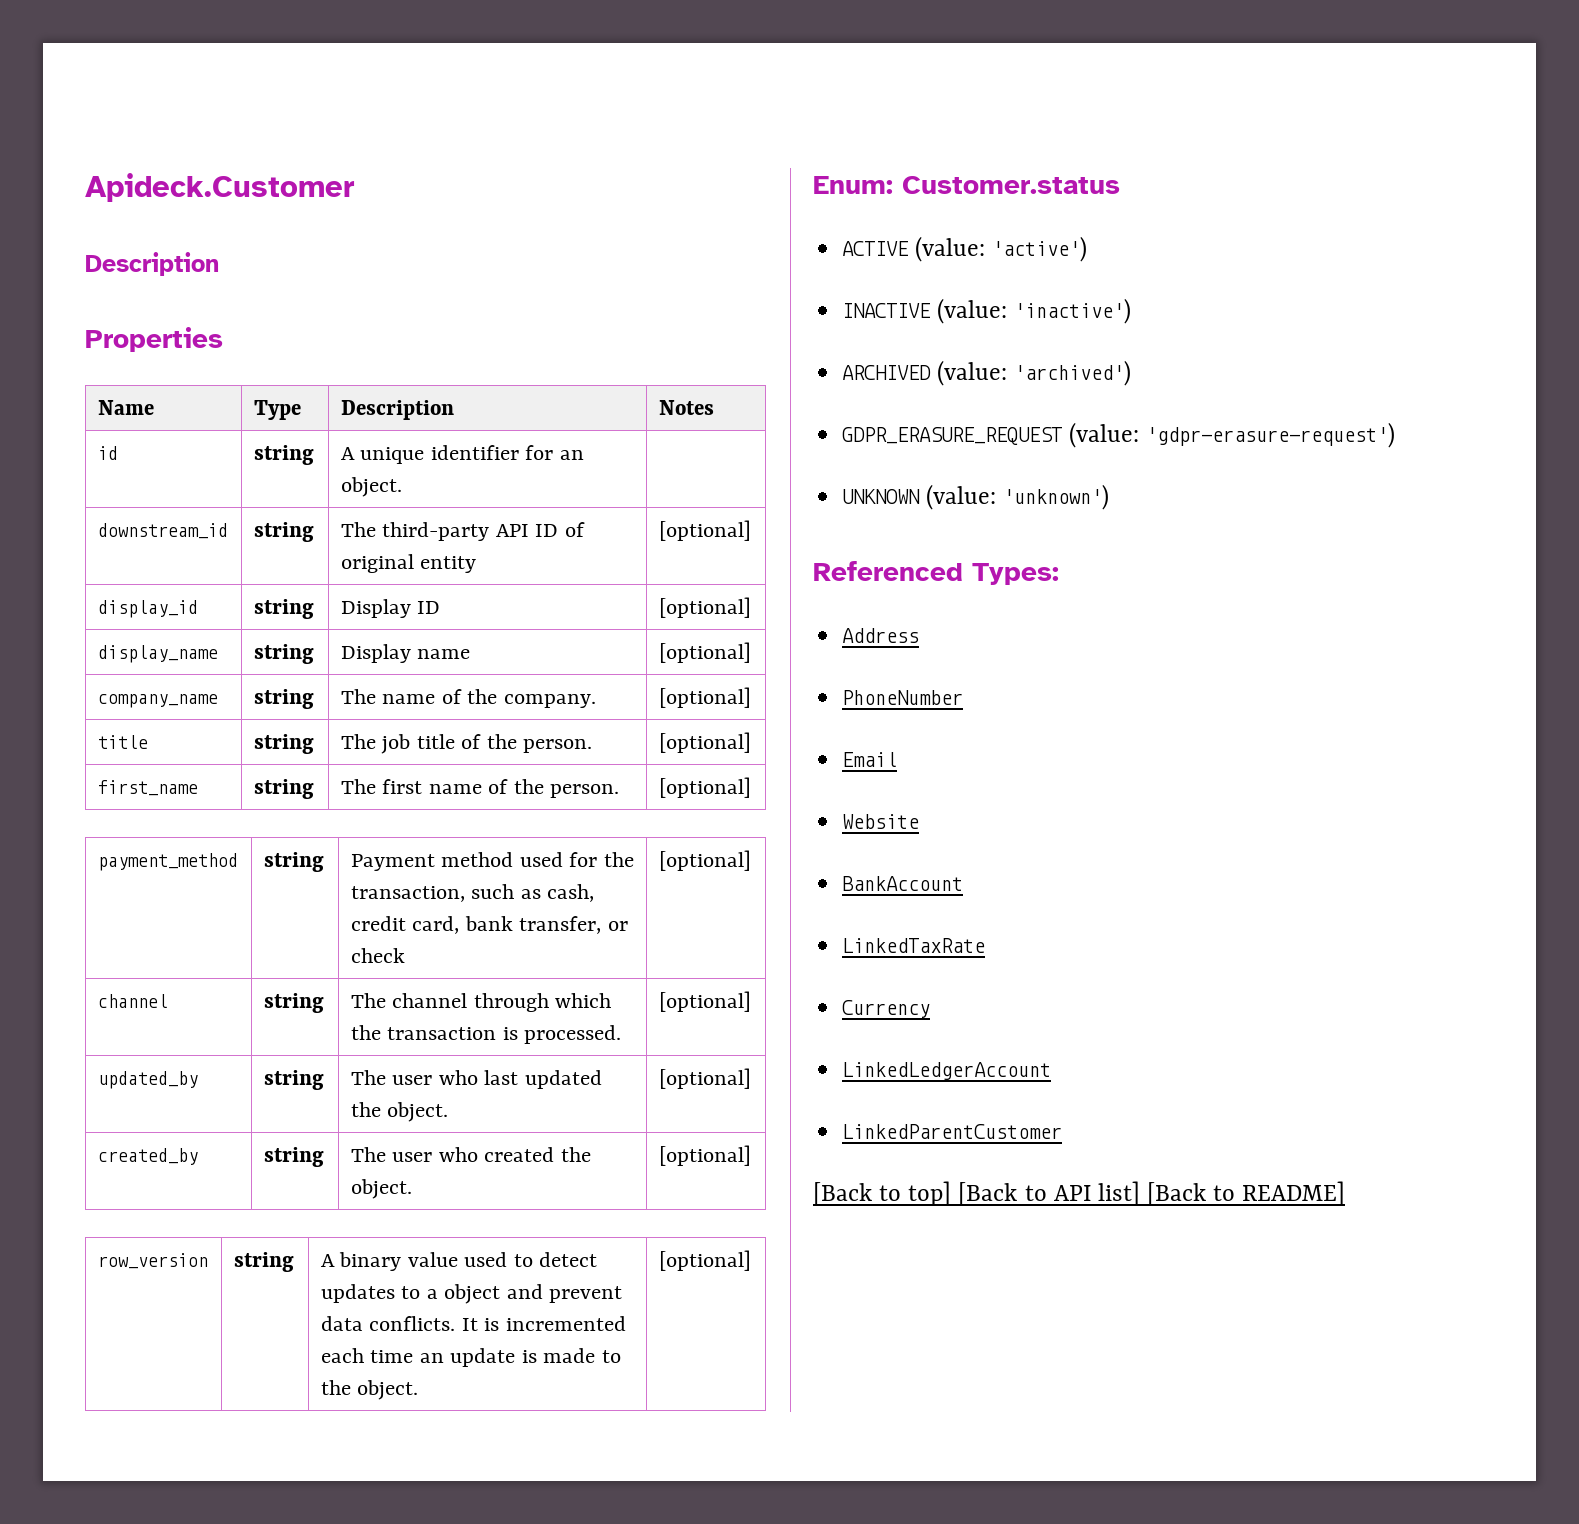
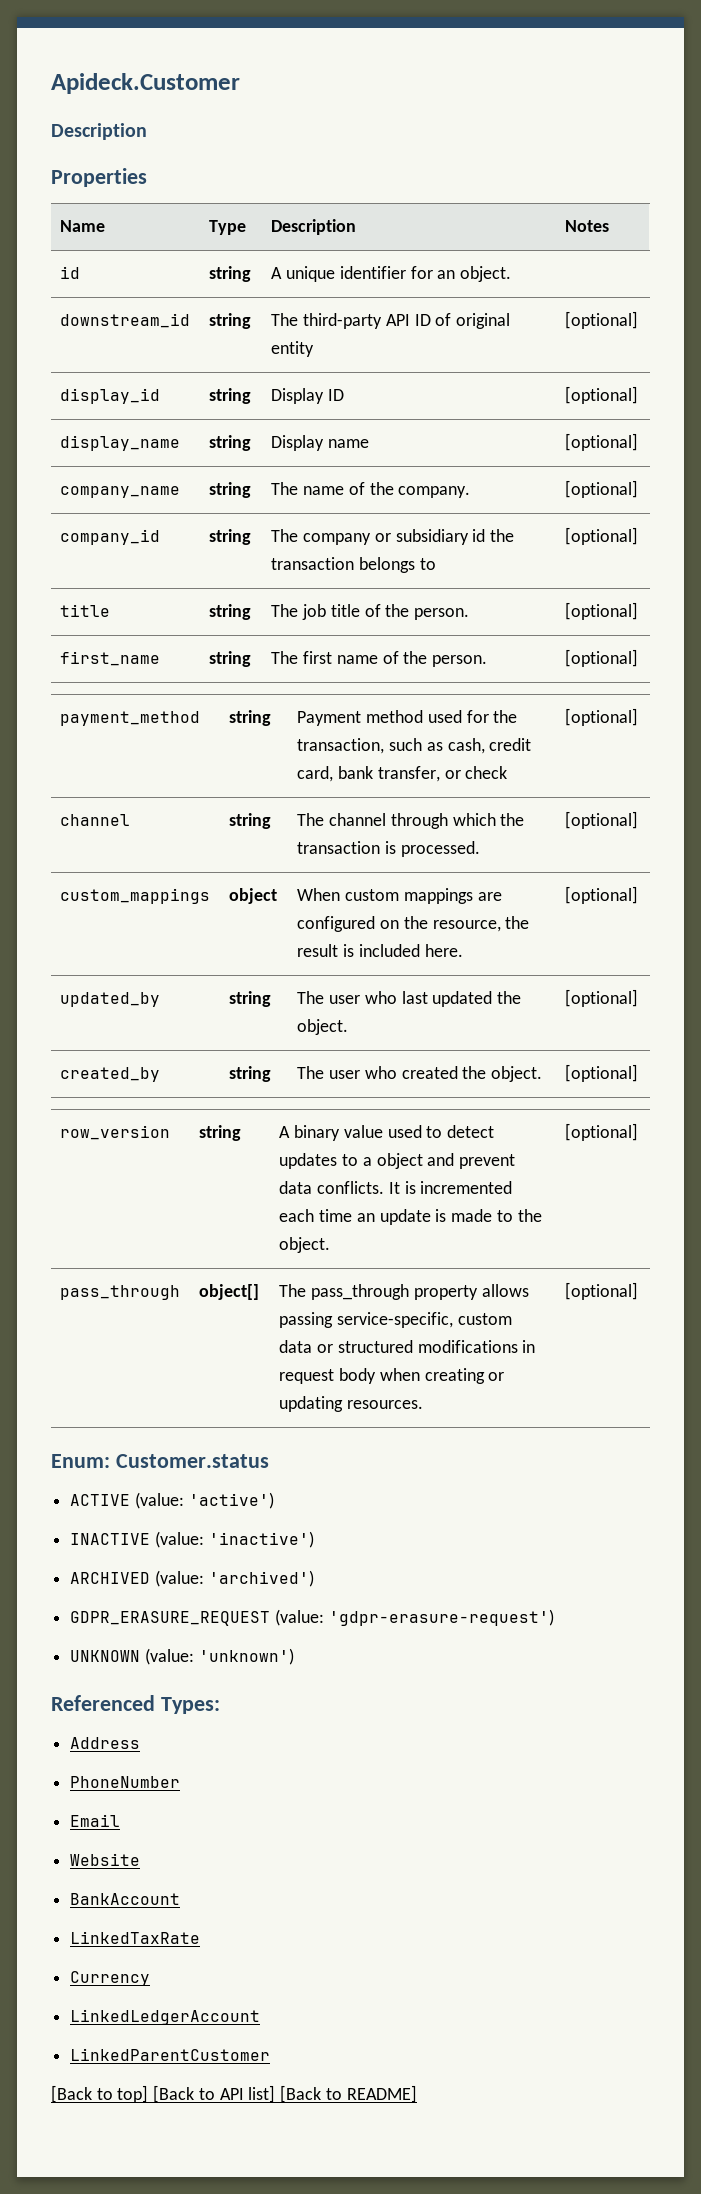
(751, 697) none -> [60,529,161,545] [209,529,252,545] [271,529,515,545] [271,557,436,573] [565,527,639,545] // company_id | string | The company or subsidiary id the transaction belongs to | [optional]
(751, 1001) none -> [60,888,211,904] [229,888,278,904] [297,888,502,904] [297,916,530,932] [297,944,463,957] [565,886,639,904] // custom_mappings | object | When custom mappings are configured on the resource, the result is included here. | [optional]
(751, 1260) none -> [60,1285,181,1300] [199,1284,260,1300] [279,1284,529,1300] [279,1312,512,1328] [279,1340,536,1353] [279,1368,505,1384] [279,1396,424,1412] [565,1282,639,1300] // pass_through | object[] | The pass_through property allows passing service-specific, custom data or structured modifications in request body when creating or updating resources. | [optional]

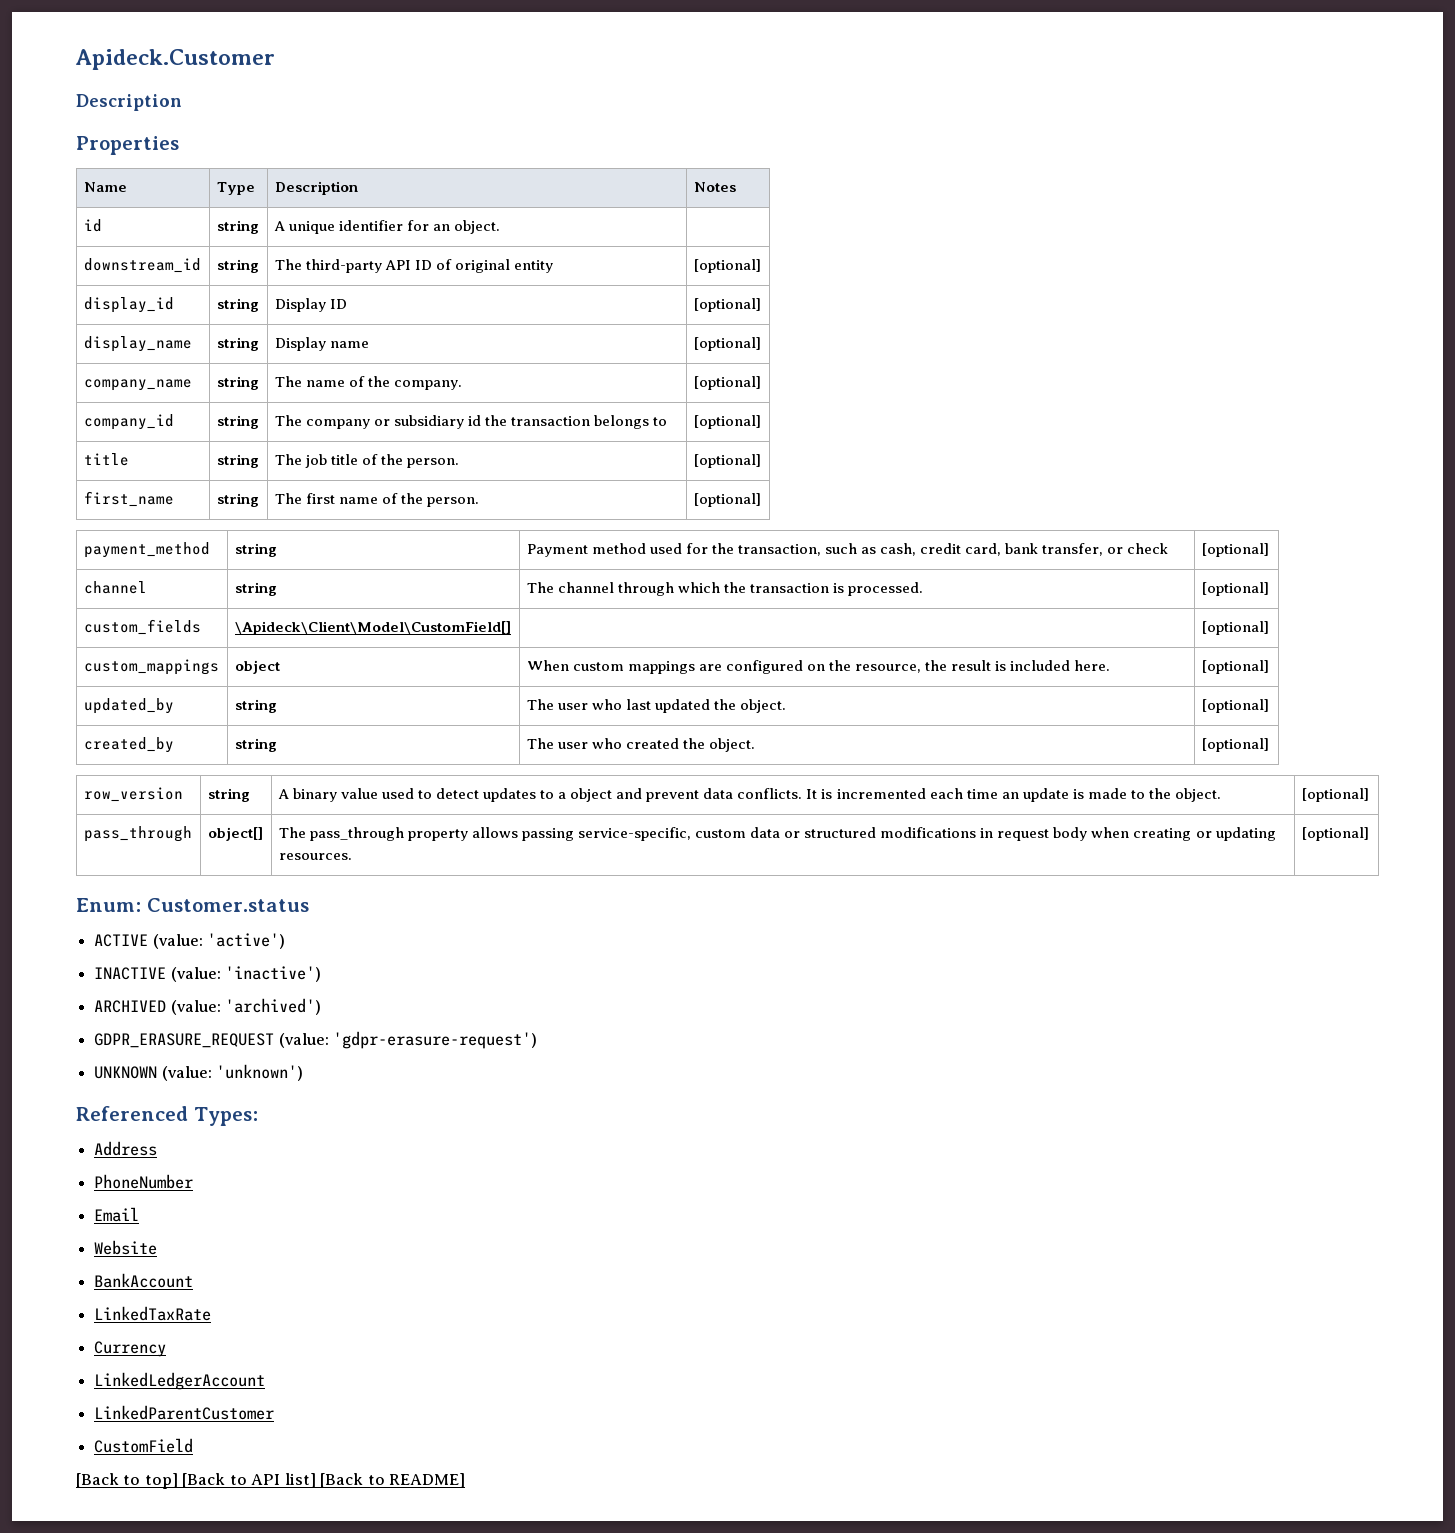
(639, 820) none -> [83,619,201,635] [234,621,511,635] [1201,621,1269,635] // custom_fields | \Apideck\Client\Model\CustomField[] | | [optional]
(271, 2054) none -> [94,1438,194,1453] // CustomField

